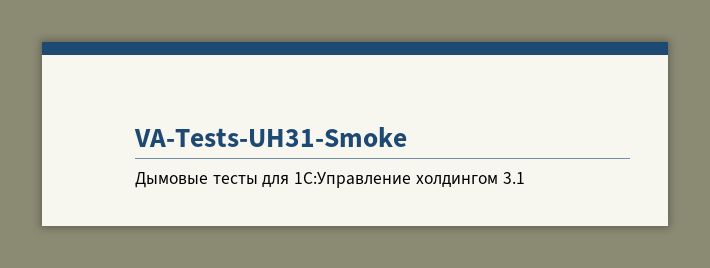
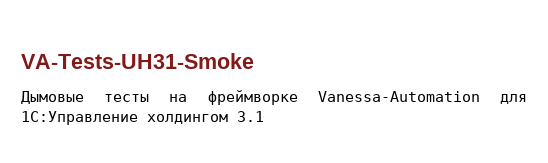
(258, 179) none -> [169,90,480,105] на фреймворке Vanessa-Automation

